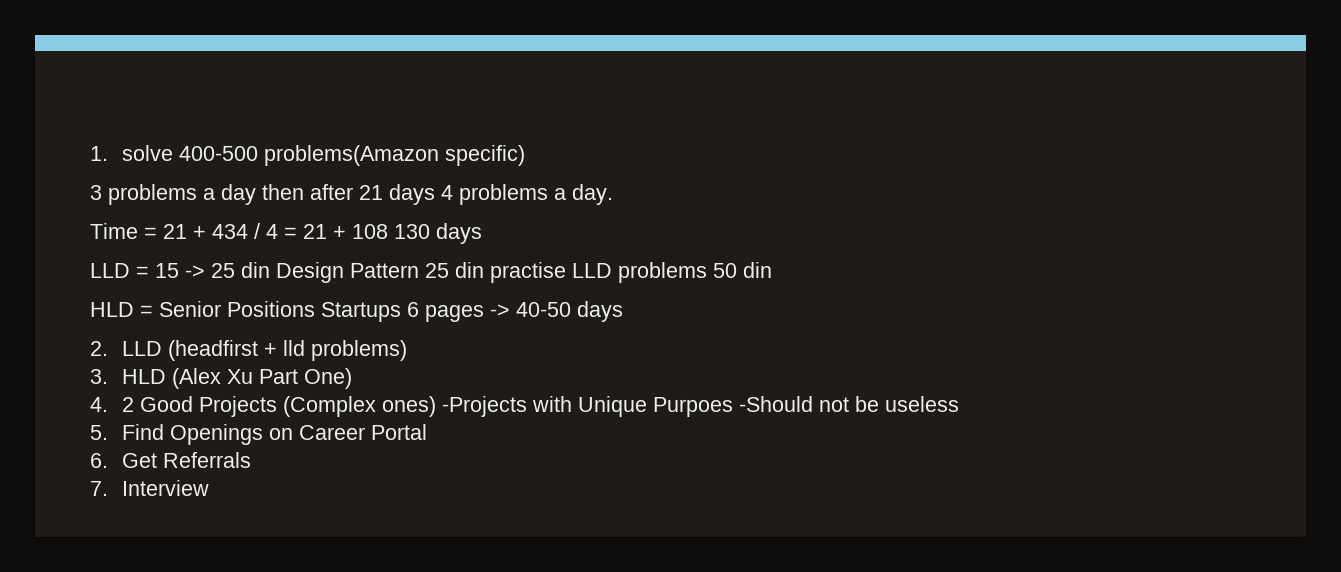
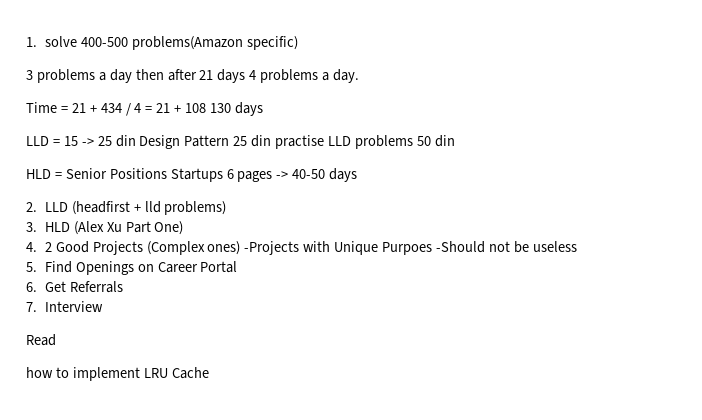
(209, 488) none -> [26,334,56,346] [26,367,209,381] // Read // how to implement LRU Cache

